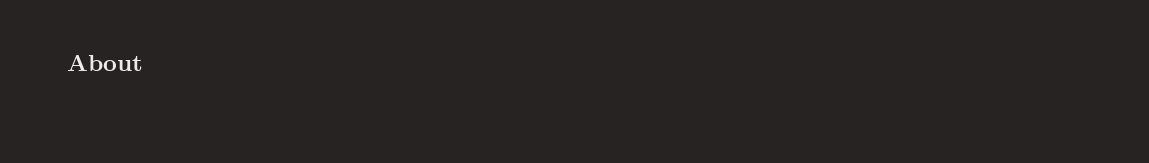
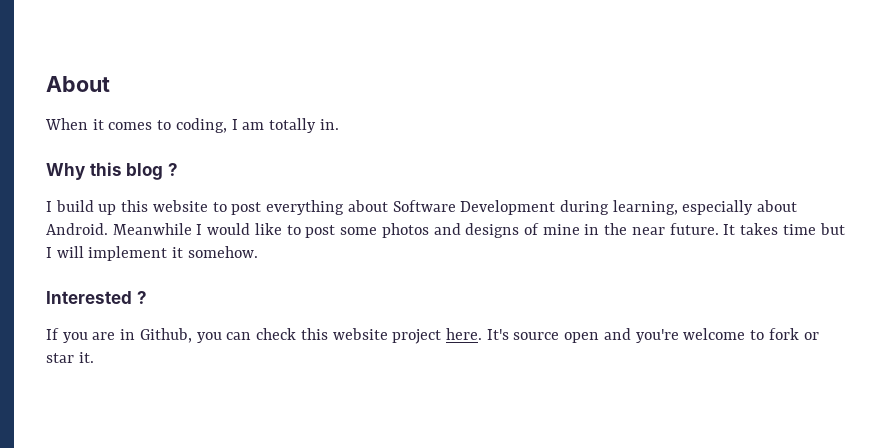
(143, 62) none -> [45,118,339,133] [46,162,178,180] [46,200,798,215] [46,223,845,238] [46,246,258,261] [46,291,147,304] [46,328,819,344] [46,352,94,363] // When it comes to coding, I am totally in. // Why this blog ? // I build up this website to post everything about Software Development during learning, especially about Android. Meanwhile I would like to post some photos and designs of mine in the near future. It takes time but I will implement it somehow. // Interested ? // If you are in Github, you can check this website project here. It's source open and you're welcome to fork or star it.

